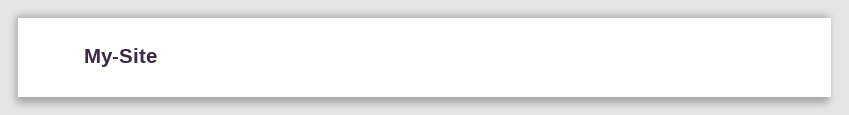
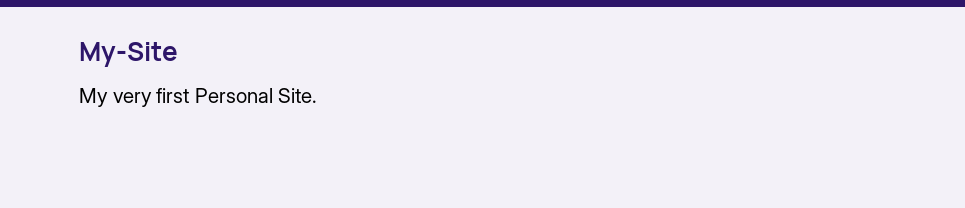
(157, 57) none -> [79,88,318,107] // My very first Personal Site.

